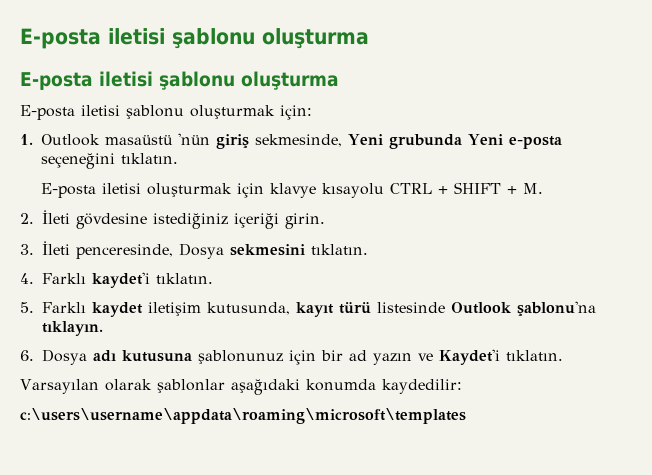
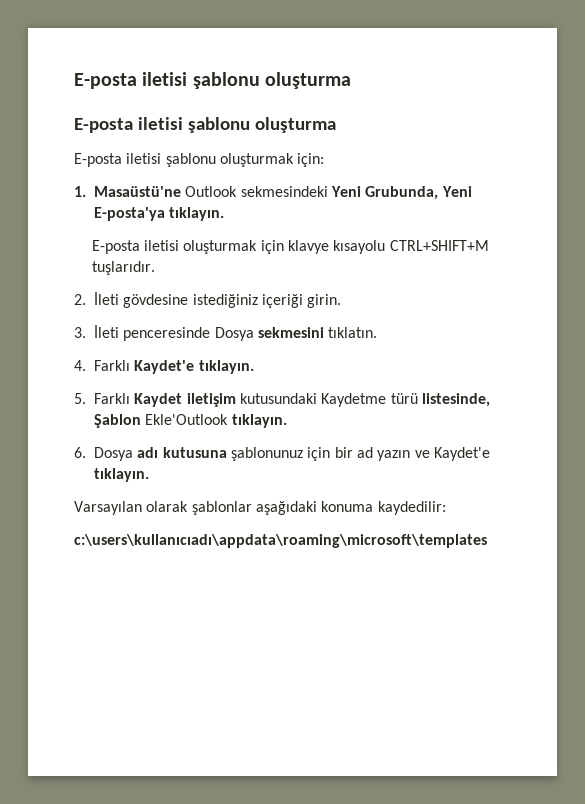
[41,133,563,149] [41,153,179,169] Outlook masaüstü 'nün giriş sekmesinde, Yeni grubunda Yeni e-posta seçeneğini tıklatın. -> [94,186,472,200] [94,207,225,221] Masaüstü'ne Outlook sekmesindeki Yeni Grubunda, Yeni E-posta'ya tıklayın.
[390,182,544,194] CTRL + SHIFT + M. -> [389,240,489,251] [91,261,155,275] CTRL+SHIFT+M tuşlarıdır.
[76,244,173,259] penceresinde, -> [123,327,211,341] penceresinde
[92,272,213,288] kaydet'i tıklatın. -> [134,360,254,374] Kaydet'e tıklayın.
[92,301,596,317] kaydet iletişim kutusunda, kayıt türü listesinde Outlook şablonu'na -> [134,393,490,407] [94,414,229,428] Kaydet iletişim kutusundaki Kaydetme türü listesinde, Şablon Ekle'Outlook
[439,349,563,365] Kaydet'i tıklatın. -> [433,447,490,461] [94,468,149,482] Kaydet'e tıklayın.
[305,379,376,391] konumda -> [321,501,374,512] konuma
[20,408,466,424] c:\users\username\appdata\roaming\microsoft\templates -> [74,534,487,548] c:\users\kullanıcıadı\appdata\roaming\microsoft\templates

